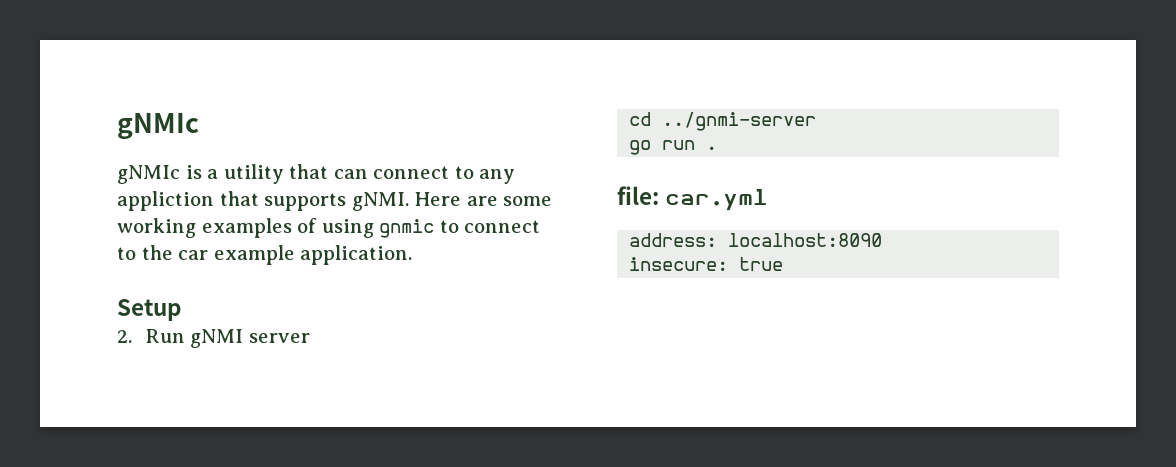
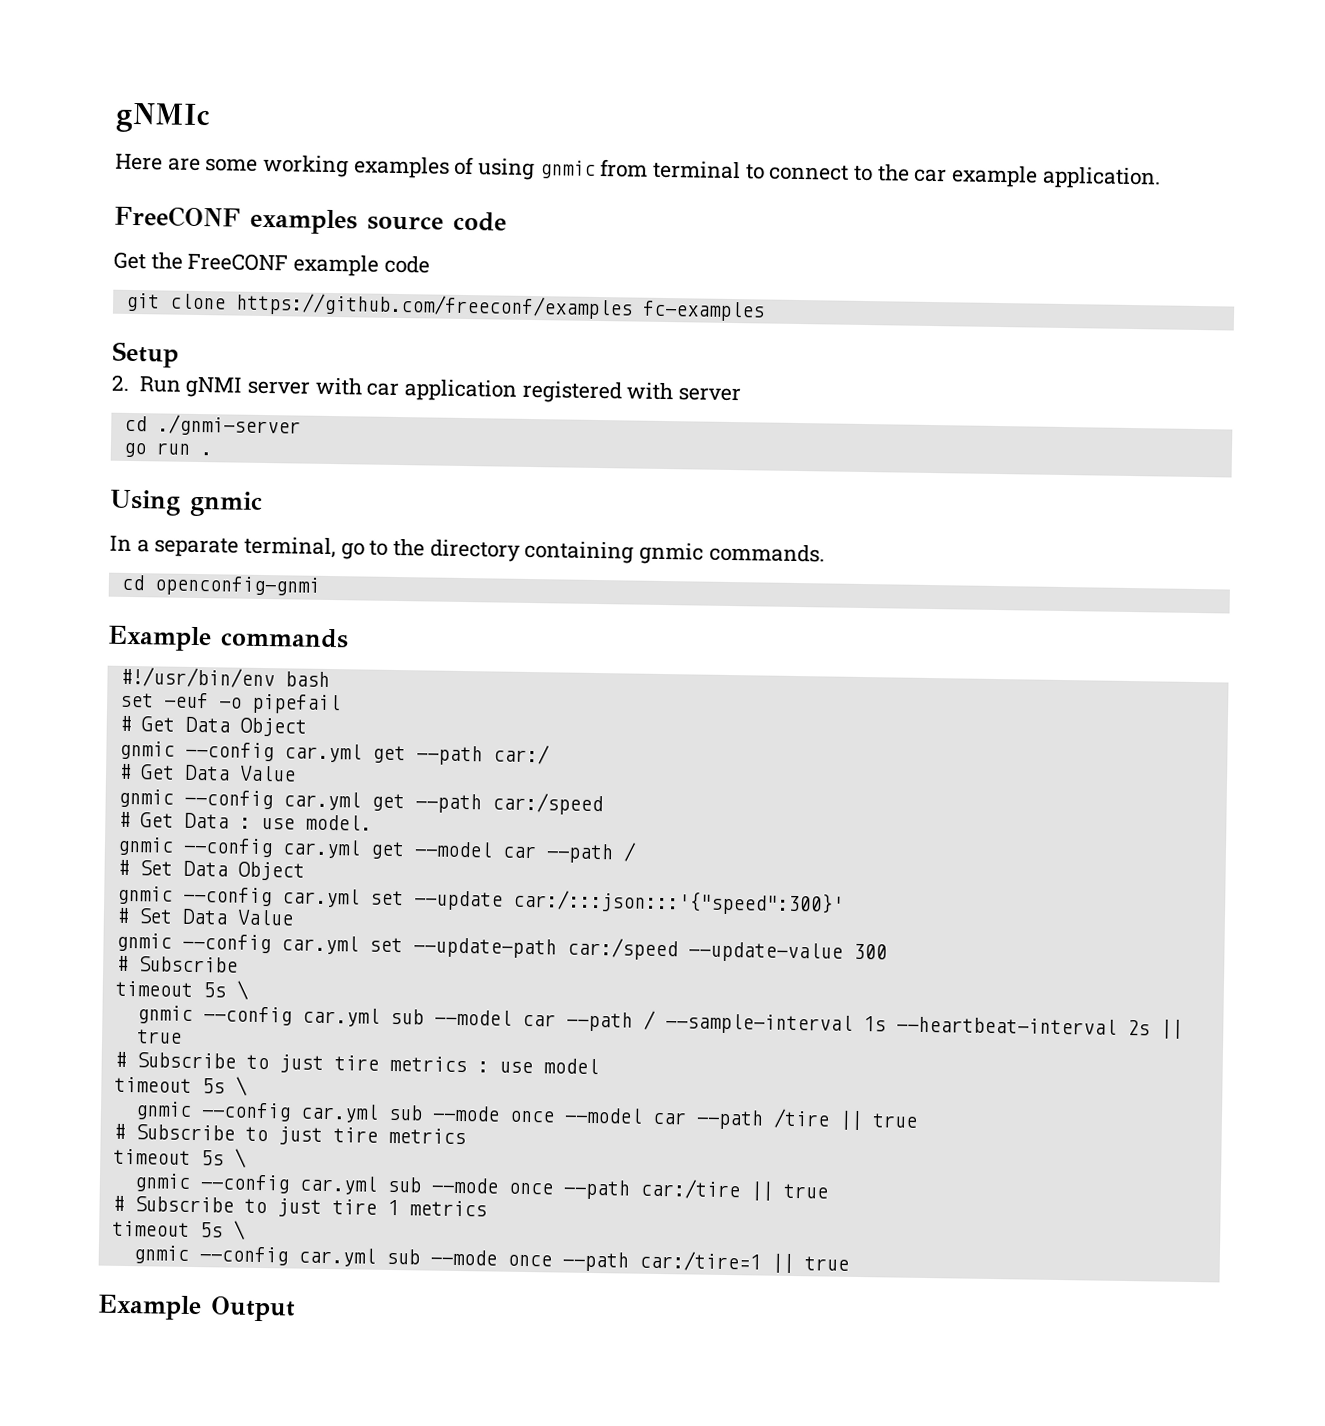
[117,164,516,184] [117,191,409,211] gNMIc is a utility that can connect to any appliction that supports gNMI. -> (211, 118) none
(435, 228) none -> [600,159,742,180] from terminal
(413, 255) none -> [114,205,507,235] [113,251,430,277] [124,292,765,322] // FreeCONF examples source code // Get the FreeCONF example code // git clone https://github.com/freeconf/examples fc-examples
[629,112,817,131] // cd ../gnmi-server -> [314,377,741,404] [123,414,301,437] with car application registered with server // cd ./gnmi-server
[617,186,769,211] [629,233,883,247] [629,257,784,271] file: car.yml // address: localhost:8090 // insecure: true -> [109,489,263,517] [109,535,825,565] [120,574,320,597] [107,625,349,652] [119,666,330,689] [119,692,341,715] [118,715,307,737] [118,740,550,766] [117,763,296,782] [117,788,603,816] [117,811,372,831] [116,836,637,864] [116,859,305,881] [116,885,844,916] [115,907,293,926] [115,932,887,963] [115,955,238,973] [114,980,249,1000] [136,1005,1183,1039] [135,1029,182,1044] [113,1051,599,1075] [113,1076,248,1096] [134,1101,918,1131] [112,1123,466,1145] [112,1148,247,1168] [133,1173,828,1201] [111,1195,487,1217] [111,1220,246,1240] [132,1245,849,1274] [97,1294,296,1322] Using gnmic // In a separate terminal, go to the directory containing gnmic commands. // cd openconfig-gnmi // Example commands // #!/usr/bin/env bash // set -euf -o pipefail // # Get Data Object // gnmic --config car.yml get --path car:/ // # Get Data Value // gnmic --config car.yml get --path car:/speed // # Get Data : use model. // gnmic --config car.yml get --model car --path / // # Set Data Object // gnmic --config car.yml set --update car:/:::json:::'{"speed":300}' // # Set Data Value // gnmic --config car.yml set --update-path car:/speed --update-value 300 // # Subscribe // timeout 5s \ // gnmic --config car.yml sub --model car --path / --sample-interval 1s --heartbeat-interval 2s || true // # Subscribe to just tire metrics : use model // timeout 5s \ // gnmic --config car.yml sub --mode once --model car --path /tire || true // # Subscribe to just tire metrics // timeout 5s \ // gnmic --config car.yml sub --mode once --path car:/tire || true // # Subscribe to just tire 1 metrics // timeout 5s \ // gnmic --config car.yml sub --mode once --path car:/tire=1 || true // Example Output

